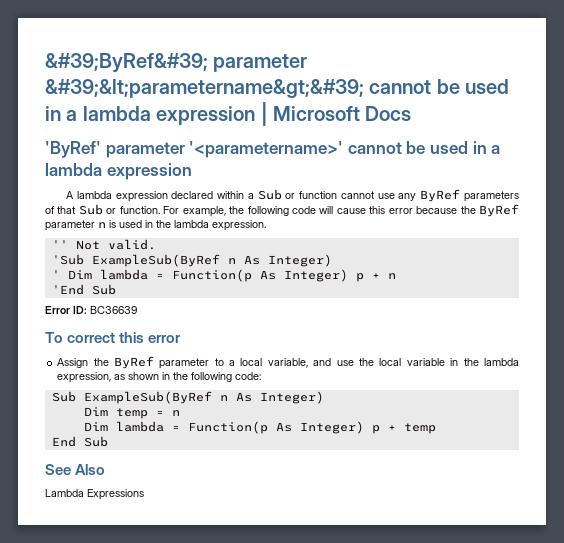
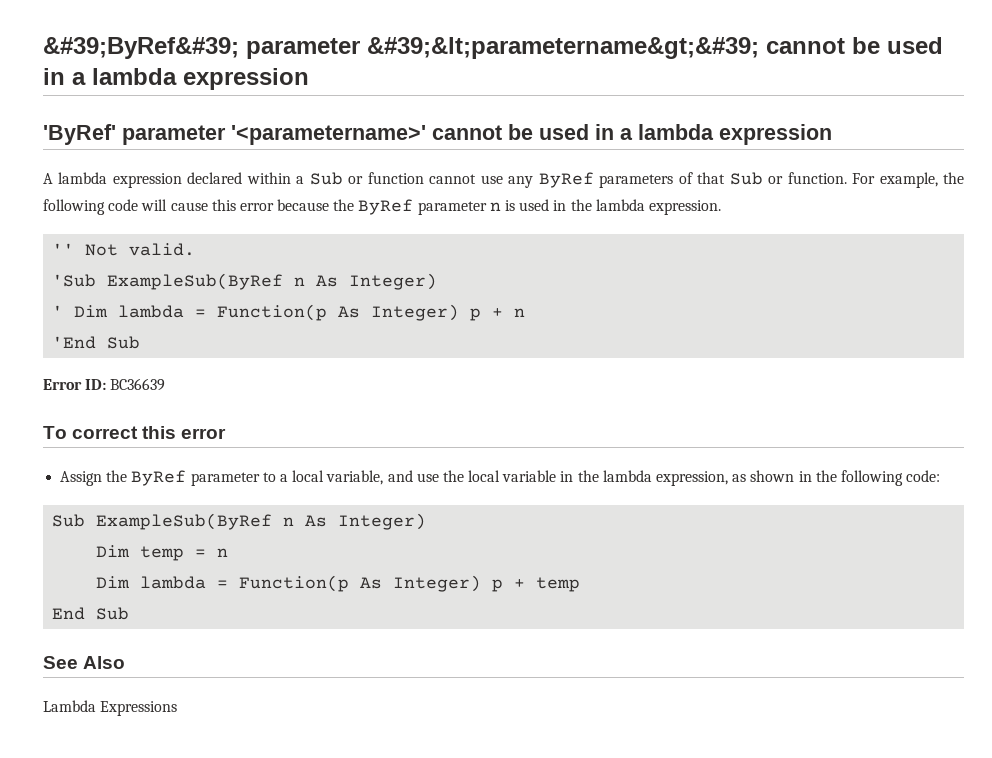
[260,102,412,126] | Microsoft Docs -> (309, 79) none

